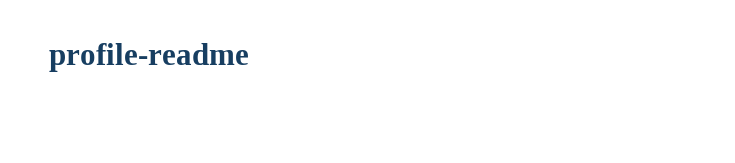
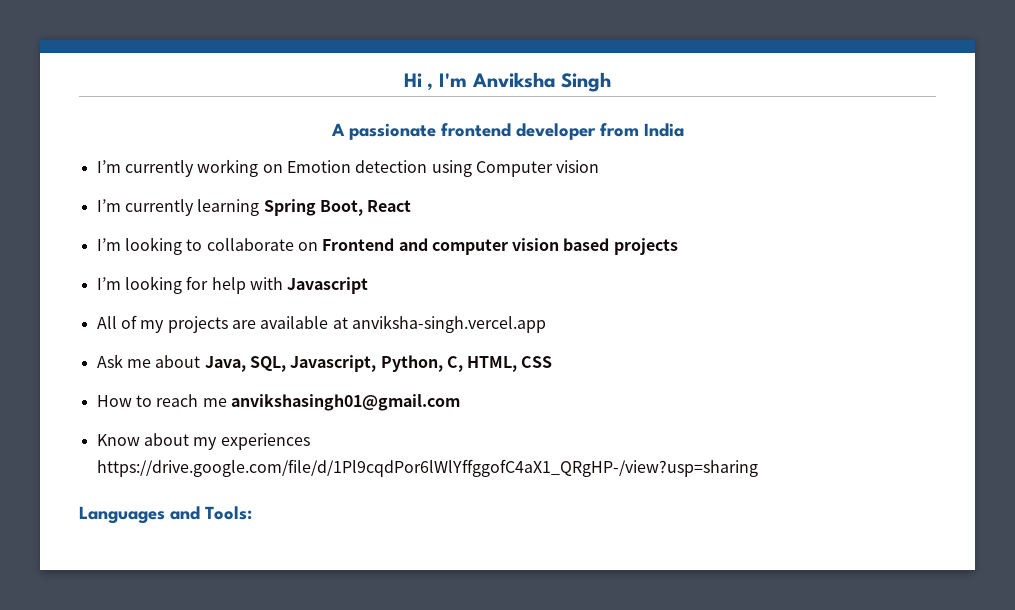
[49,43,249,72] profile-readme -> [403,72,612,92] [330,123,684,140] [96,159,600,177] [96,199,412,216] [96,237,678,255] [96,276,369,294] [96,315,546,333] [96,354,553,372] [96,394,460,411] [96,433,310,450] [96,459,758,477] [79,506,252,524] Hi , I'm Anviksha Singh // A passionate frontend developer from India // I’m currently working on Emotion detection using Computer vision // I’m currently learning Spring Boot, React // I’m looking to collaborate on Frontend and computer vision based projects // I’m looking for help with Javascript // All of my projects are available at anviksha-singh.vercel.app // Ask me about Java, SQL, Javascript, Python, C, HTML, CSS // How to reach me anvikshasingh01@gmail.com // Know about my experiences https://drive.google.com/file/d/1Pl9cqdPor6lWlYffggofC4aX1_QRgHP-/view?usp=sharing // Languages and Tools:

